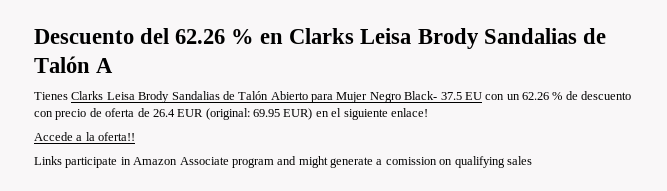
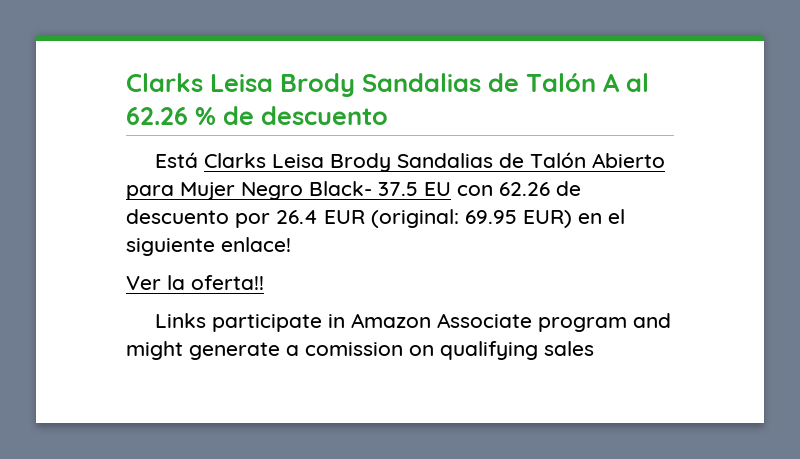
[34,28,284,44] Descuento del 62.26 % en -> (126, 82) none
[34,92,68,100] // Tienes -> [626,73,649,92] [126,106,388,125] [155,152,199,168] al 62.26 % de descuento // Está
[506,91,632,100] [34,108,150,120] un 62.26 % de descuento con precio de oferta de -> [499,181,581,196] [126,209,270,228] 62.26 de descuento por
[34,132,83,141] Accede a -> [126,276,161,290] Ver

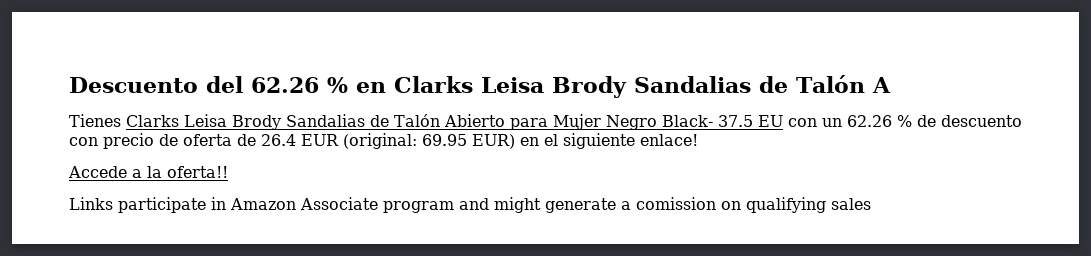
(126, 82) none -> [69,76,386,93] Descuento del 62.26 % en
[626,73,649,92] [126,106,388,125] [155,152,199,168] al 62.26 % de descuento // Está -> [69,114,121,127] // Tienes
[499,181,581,196] [126,209,270,228] 62.26 de descuento por -> [821,115,1022,127] [69,133,256,149] un 62.26 % de descuento con precio de oferta de
[126,276,161,290] Ver -> [68,166,142,178] Accede a

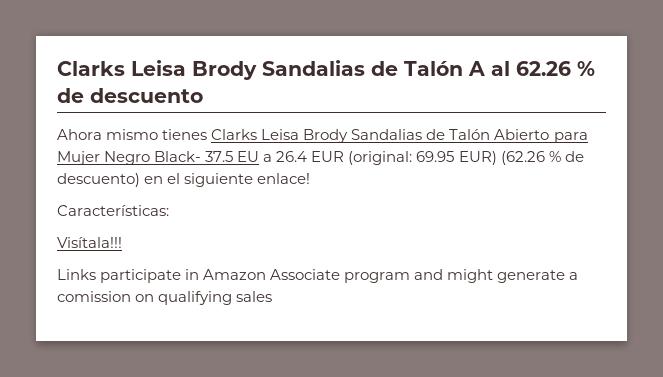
[69,76,386,93] Descuento del 62.26 % en -> (57, 68) none
[69,114,121,127] // Tienes -> [491,61,595,76] [57,88,203,103] [57,129,208,140] al 62.26 % de descuento // Ahora mismo tienes
[787,115,1022,127] [69,133,256,149] con un 62.26 % de descuento con precio de oferta de -> [263,154,273,162] a
(515, 141) none -> [500,151,584,165] [57,173,140,187] (62.26 % de descuento)
[68,166,228,178] Accede a la oferta!! -> [57,205,169,216] [57,237,122,248] Características: // Visítala!!!

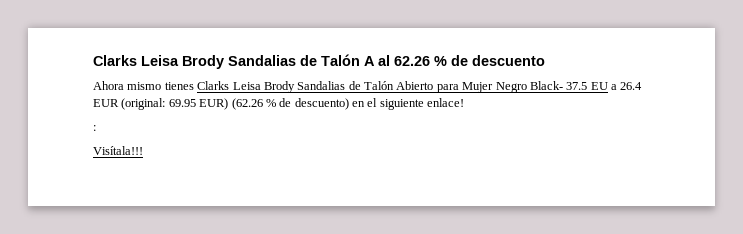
[57,205,169,216] Características: -> [93,125,96,131] :
[57,269,579,283] [57,291,273,305] // Links participate in Amazon Associate program and might generate a comission on qualifying sales -> (143, 150) none

